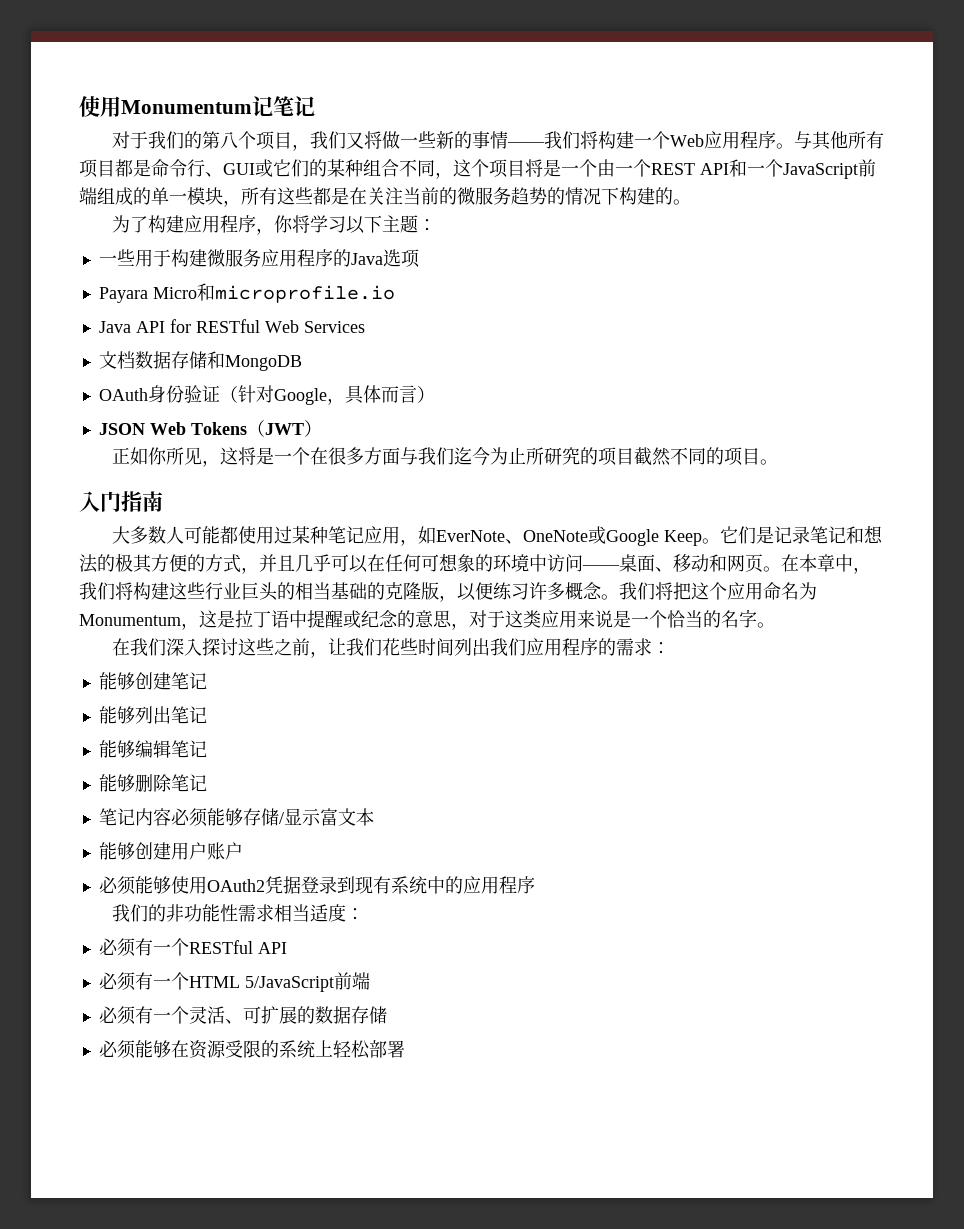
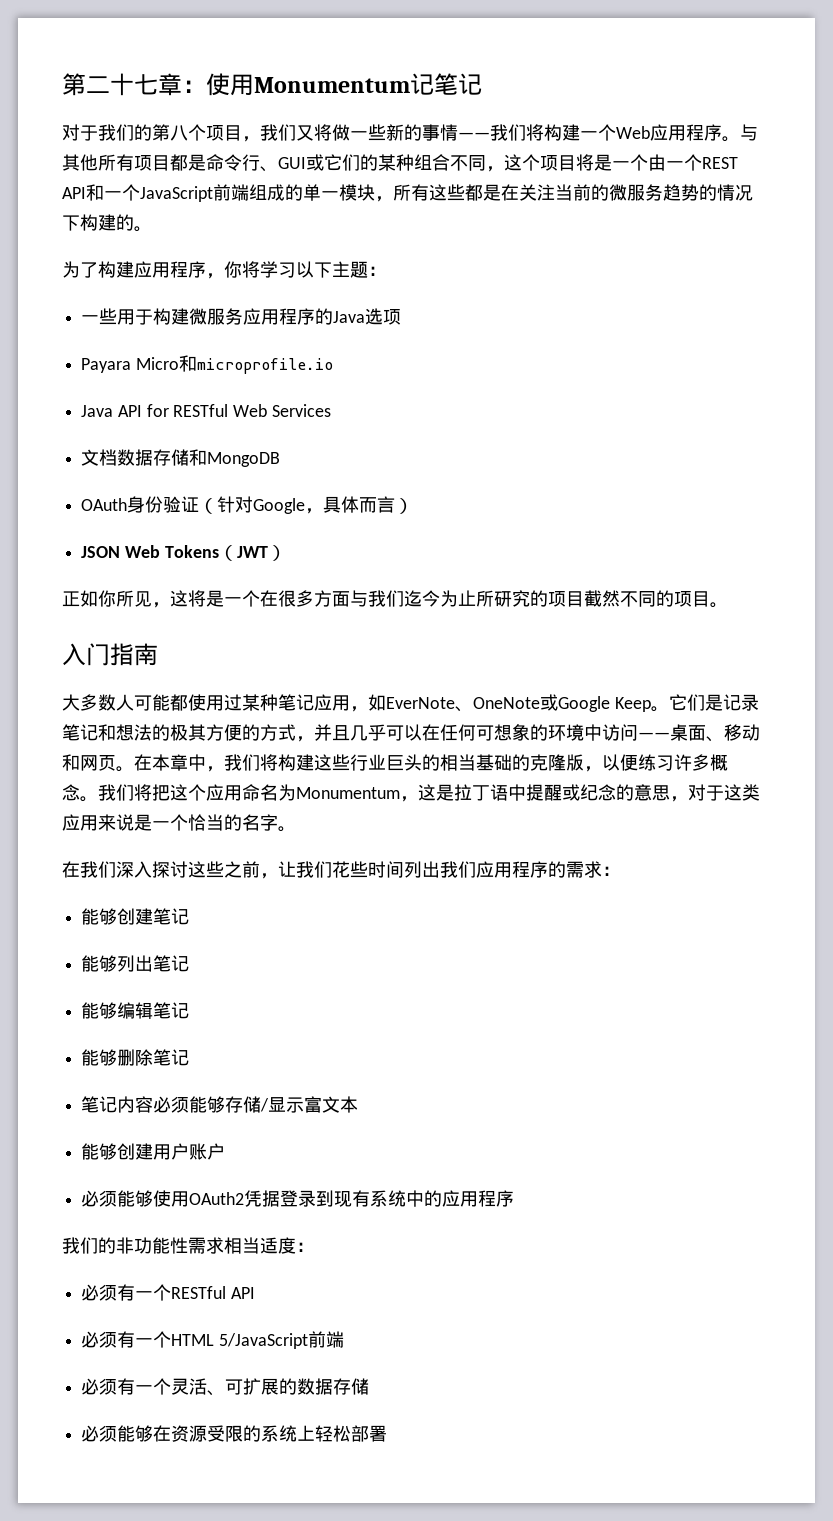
(79, 106) none -> [62,73,206,96] 第二十七章：

